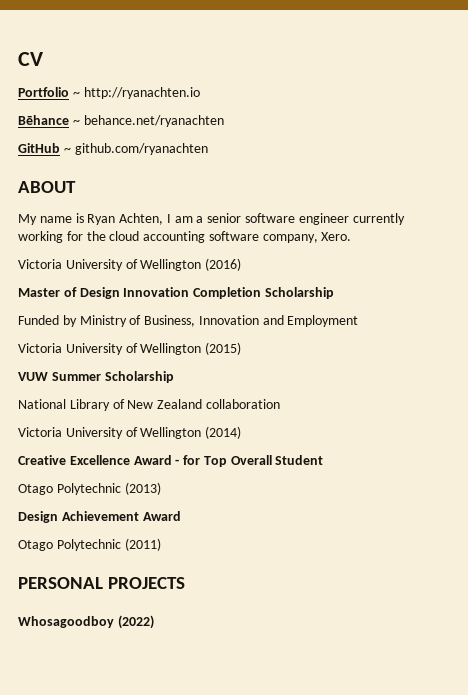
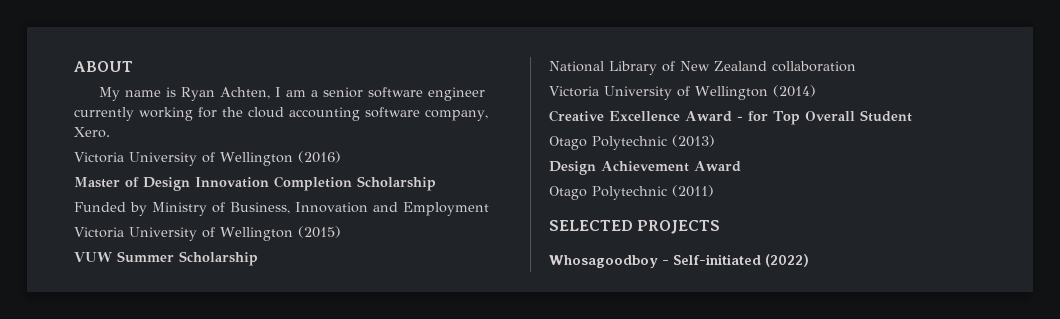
[18,52,43,66] [18,87,200,99] [18,115,224,127] [18,143,208,155] CV // Portfolio ~ http://ryanachten.io // Bēhance ~ behance.net/ryanachten // GitHub ~ github.com/ryanachten // -> (74, 66) none
[18,577,103,589] PERSONAL -> [549,220,633,231] SELECTED
(114, 622) none -> [662,254,761,265] - Self-initiated

